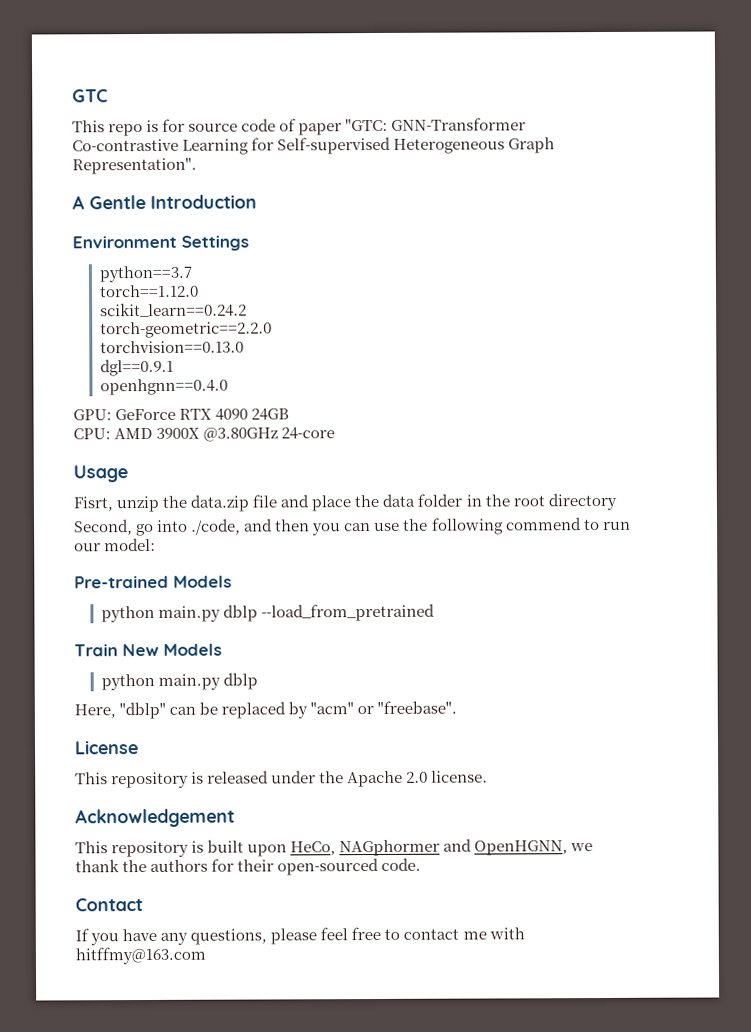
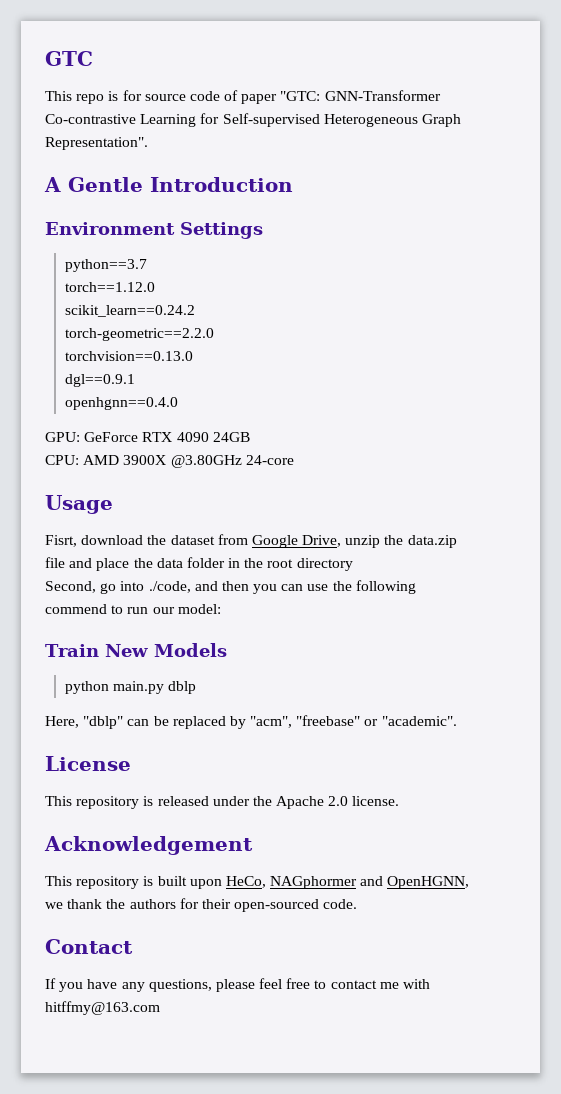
(113, 504) none -> [81,534,342,548] download the dataset from Google Drive,
[74,575,232,589] [100,603,436,623] // Pre-trained Models // python main.py dblp --load_from_pretrained -> (221, 609) none
[310,700,458,715] "acm" or "freebase". -> [250,715,457,728] "acm", "freebase" or "academic".

